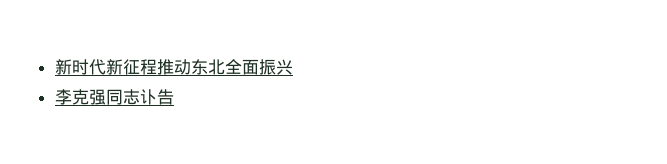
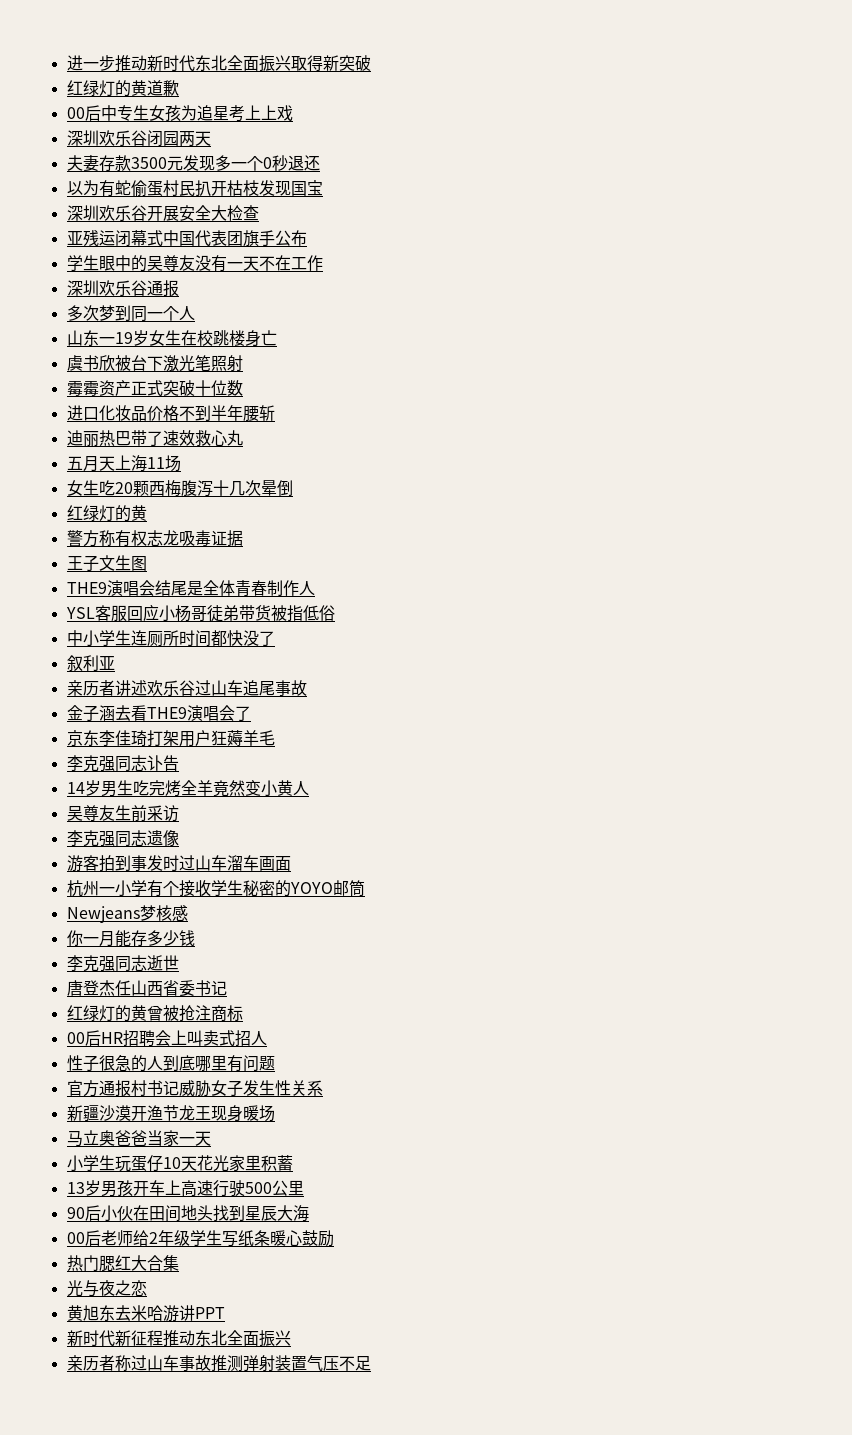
(54, 67) none -> [66,55,371,72] [66,80,179,97] [66,105,293,122] [66,130,211,147] [66,155,320,172] [66,180,323,197] [66,205,259,221] [66,230,307,247] [66,255,323,272] [66,280,179,297] [66,305,195,322] [66,330,277,347] [66,355,243,372] [66,380,243,396] [66,405,275,422] [66,430,243,447] [66,455,181,472] [66,480,293,497] [66,505,147,522] [66,530,243,547] [66,555,147,572] [66,580,315,597] [65,604,335,622] [66,630,275,647] [66,655,115,672] [66,680,307,696] [66,705,251,722] [66,730,275,747] [66,755,179,772] [66,780,309,797] [66,805,179,822] [66,830,179,847] [66,855,291,872] [66,880,365,897] [66,905,188,923] [66,930,195,947] [66,955,179,972] [66,980,227,996] [66,1005,243,1022] [66,1030,267,1047] [66,1054,275,1072] [66,1080,323,1097] [66,1105,275,1122] [66,1130,211,1147] [66,1155,293,1172] [66,1180,304,1197] [66,1205,309,1222] [66,1230,334,1247] [66,1255,179,1272] [66,1280,147,1297] [66,1305,225,1322] 进一步推动新时代东北全面振兴取得新突破 // 红绿灯的黄道歉 // 00后中专生女孩为追星考上上戏 // 深圳欢乐谷闭园两天 // 夫妻存款3500元发现多一个0秒退还 // 以为有蛇偷蛋村民扒开枯枝发现国宝 // 深圳欢乐谷开展安全大检查 // 亚残运闭幕式中国代表团旗手公布 // 学生眼中的吴尊友没有一天不在工作 // 深圳欢乐谷通报 // 多次梦到同一个人 // 山东一19岁女生在校跳楼身亡 // 虞书欣被台下激光笔照射 // 霉霉资产正式突破十位数 // 进口化妆品价格不到半年腰斩 // 迪丽热巴带了速效救心丸 // 五月天上海11场 // 女生吃20颗西梅腹泻十几次晕倒 // 红绿灯的黄 // 警方称有权志龙吸毒证据 // 王子文生图 // THE9演唱会结尾是全体青春制作人 // YSL客服回应小杨哥徒弟带货被指低俗 // 中小学生连厕所时间都快没了 // 叙利亚 // 亲历者讲述欢乐谷过山车追尾事故 // 金子涵去看THE9演唱会了 // 京东李佳琦打架用户狂薅羊毛 // 李克强同志讣告 // 14岁男生吃完烤全羊竟然变小黄人 // 吴尊友生前采访 // 李克强同志遗像 // 游客拍到事发时过山车溜车画面 // 杭州一小学有个接收学生秘密的YOYO邮筒 // Newjeans梦核感 // 你一月能存多少钱 // 李克强同志逝世 // 唐登杰任山西省委书记 // 红绿灯的黄曾被抢注商标 // 00后HR招聘会上叫卖式招人 // 性子很急的人到底哪里有问题 // 官方通报村书记威胁女子发生性关系 // 新疆沙漠开渔节龙王现身暖场 // 马立奥爸爸当家一天 // 小学生玩蛋仔10天花光家里积蓄 // 13岁男孩开车上高速行驶500公里 // 90后小伙在田间地头找到星辰大海 // 00后老师给2年级学生写纸条暖心鼓励 // 热门腮红大合集 // 光与夜之恋 // 黄旭东去米哈游讲PPT //
[54,89,174,105] 李克强同志讣告 -> [66,1355,371,1372] 亲历者称过山车事故推测弹射装置气压不足

